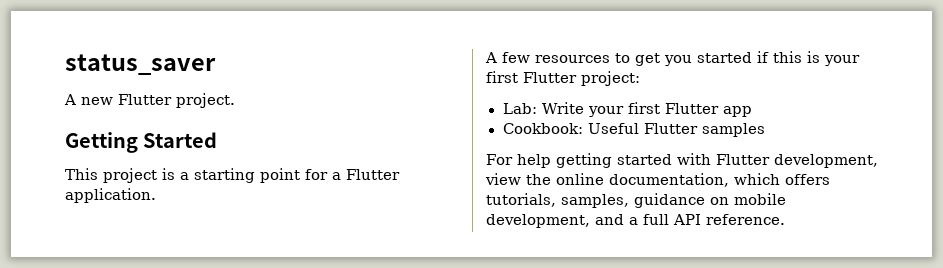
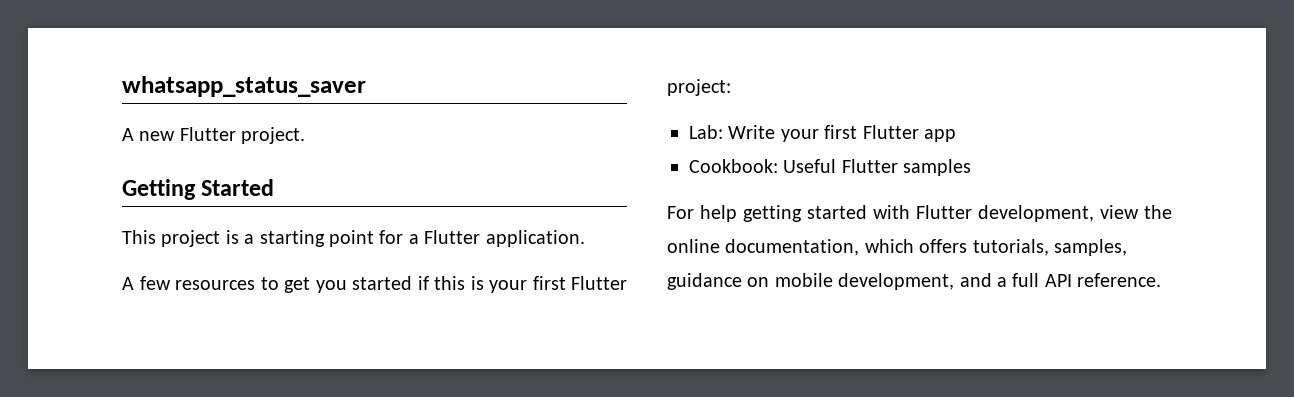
[65,54,216,75] status_saver -> [122,76,366,97] whatsapp_status_saver

